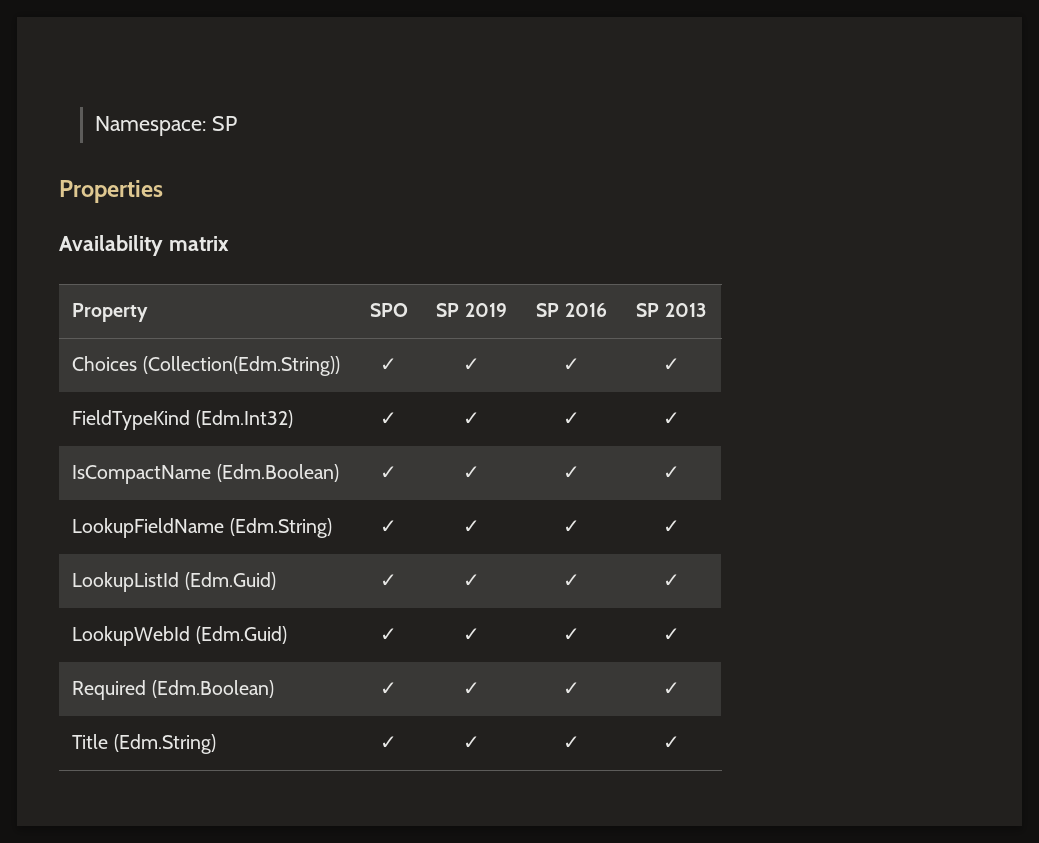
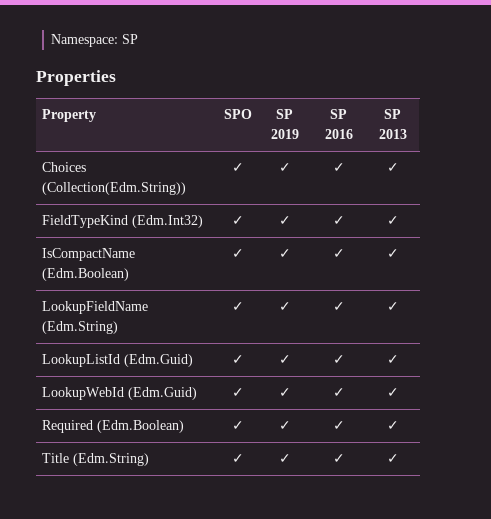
[59,235,229,256] // Availability matrix -> (116, 78) none

